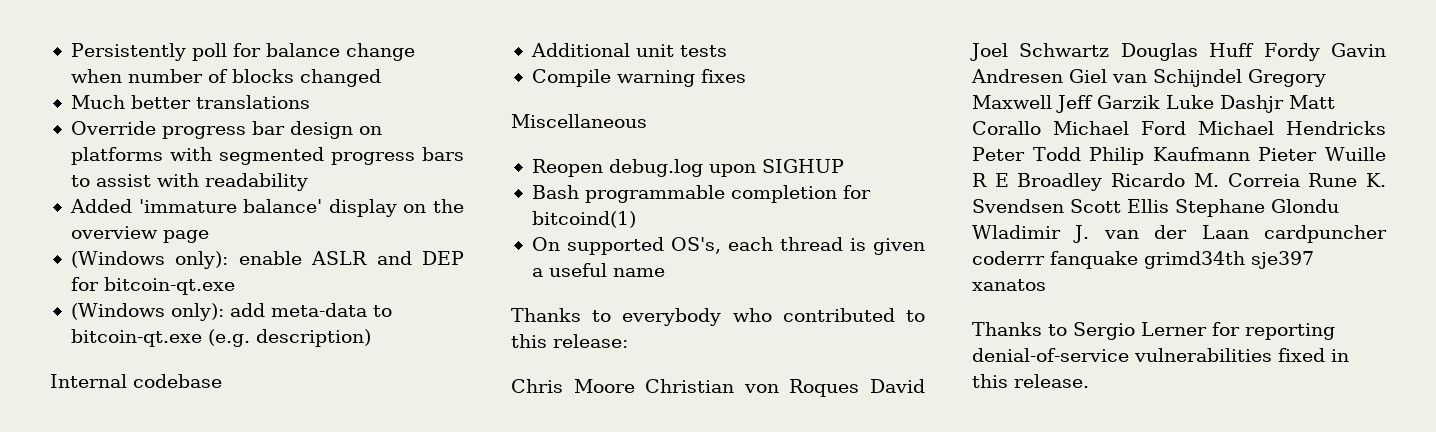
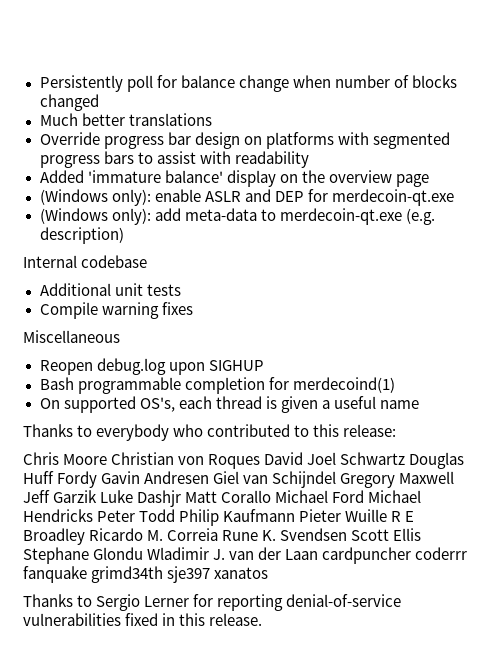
[103,277,235,295] bitcoin-qt.exe -> [331,189,454,206] merdecoin-qt.exe
[70,329,202,347] bitcoin-qt.exe -> [279,208,402,225] merdecoin-qt.exe
[531,211,636,228] bitcoind(1) -> [292,377,395,393] merdecoind(1)

